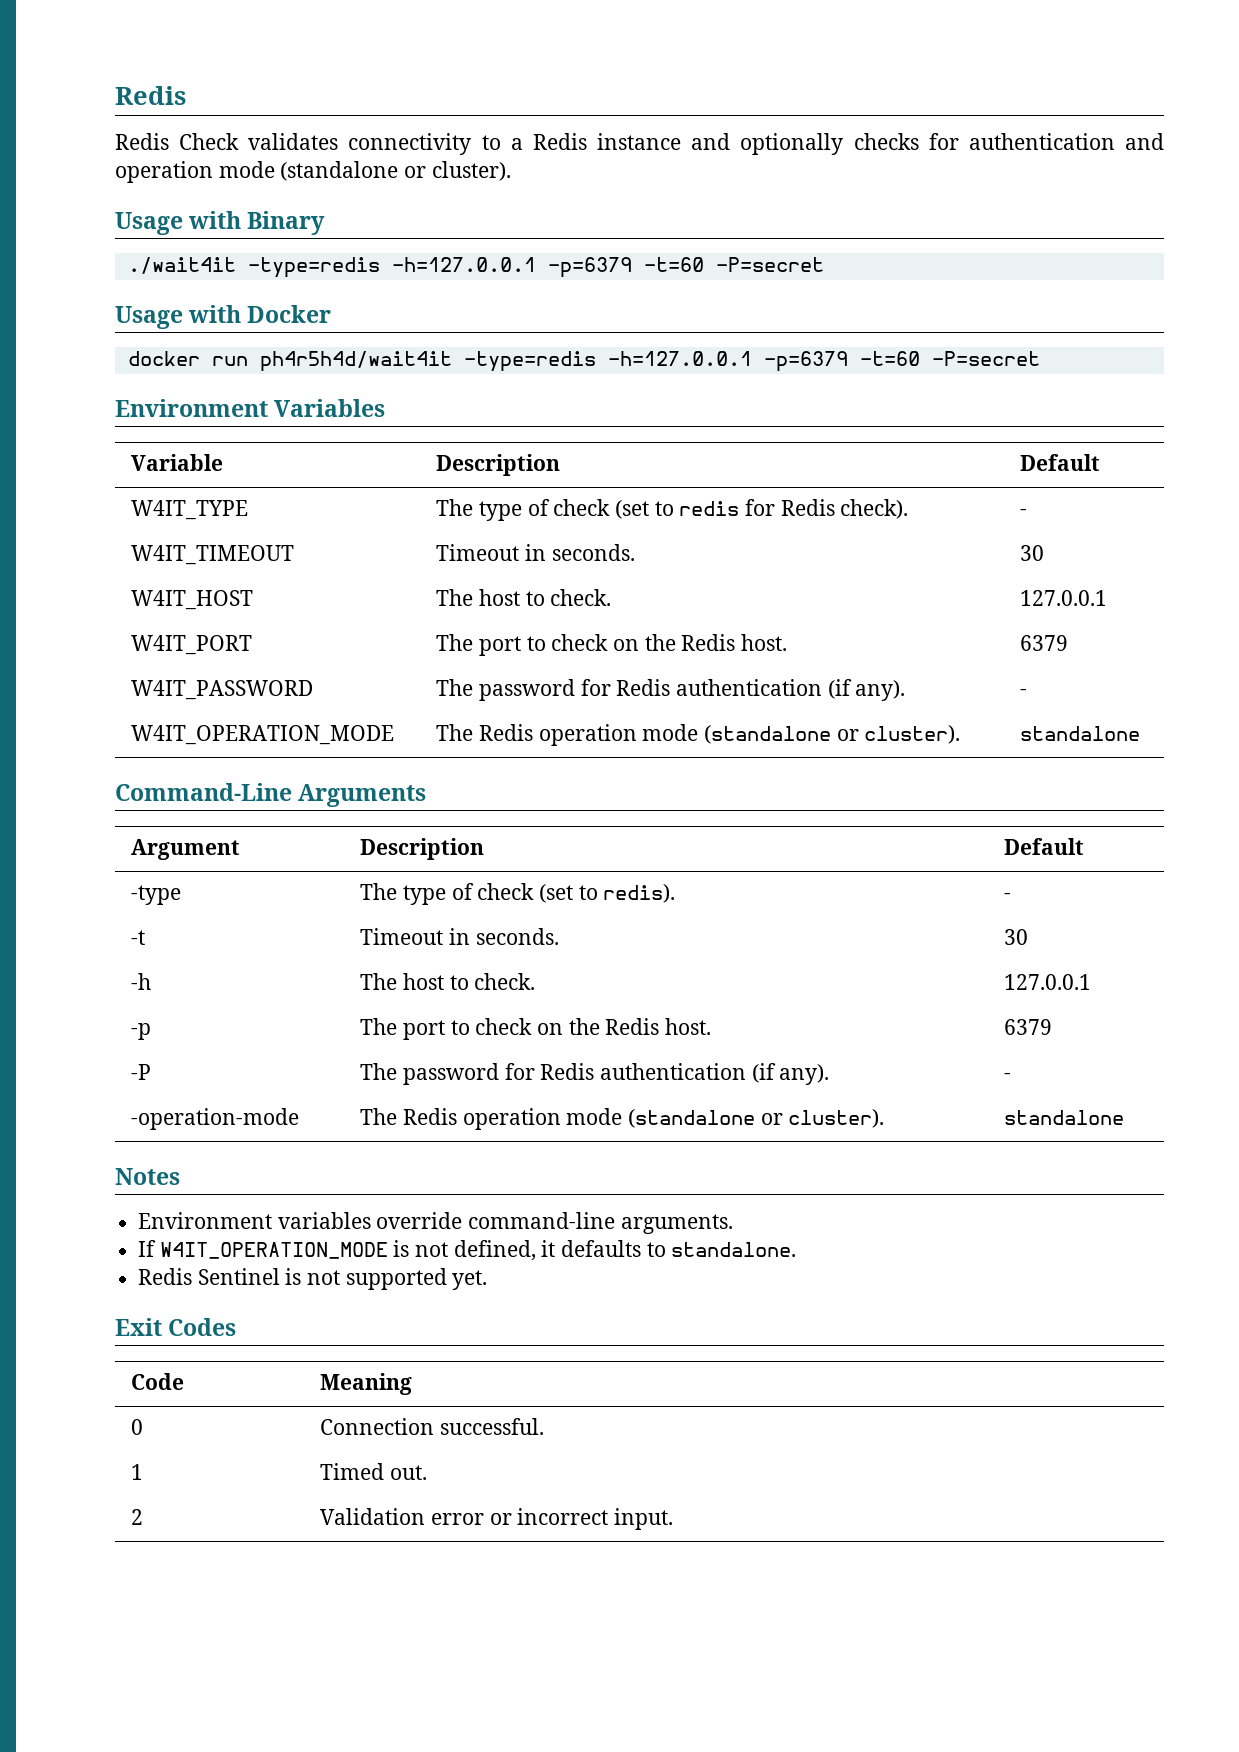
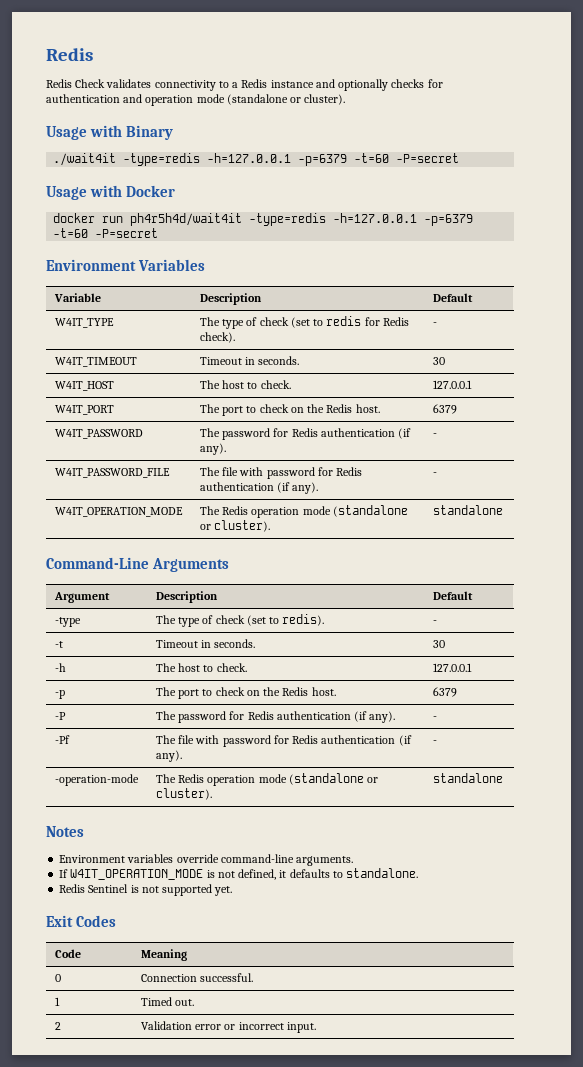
(1028, 692) none -> [54,468,170,478] [199,467,363,479] [199,482,319,494] [432,472,437,476] // W4IT_PASSWORD_FILE | The file with password for Redis authentication (if any). | -
(1012, 1076) none -> [54,735,70,744] [155,735,412,747] [155,750,182,762] [432,740,437,744] // -Pf | The file with password for Redis authentication (if any). | -

